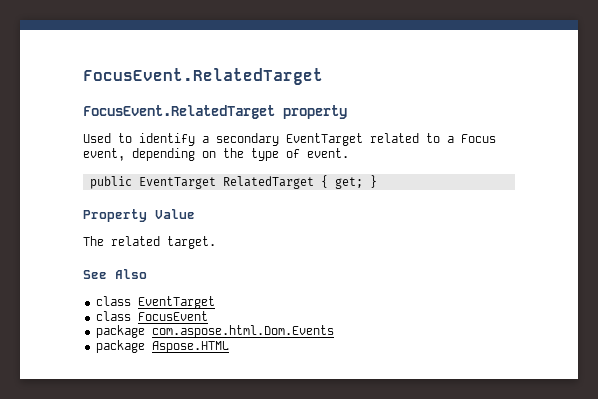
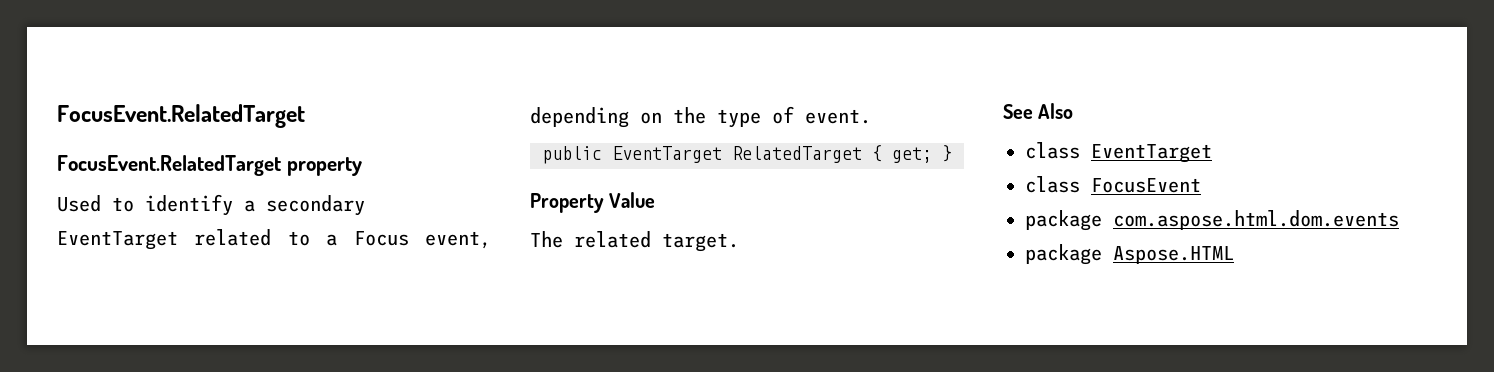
[151,325,334,338] com.aspose.html.Dom.Events -> [1113,210,1399,230] com.aspose.html.dom.events

